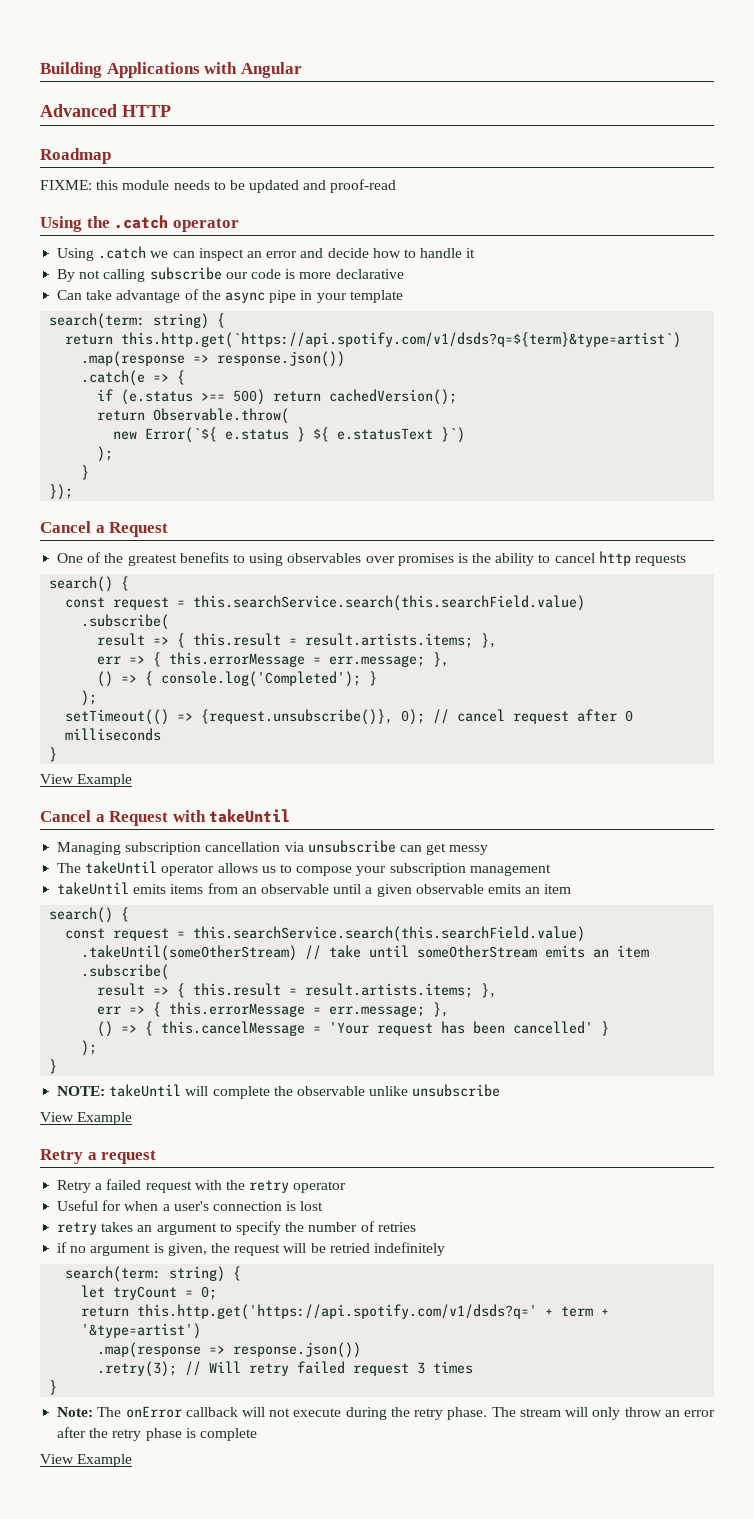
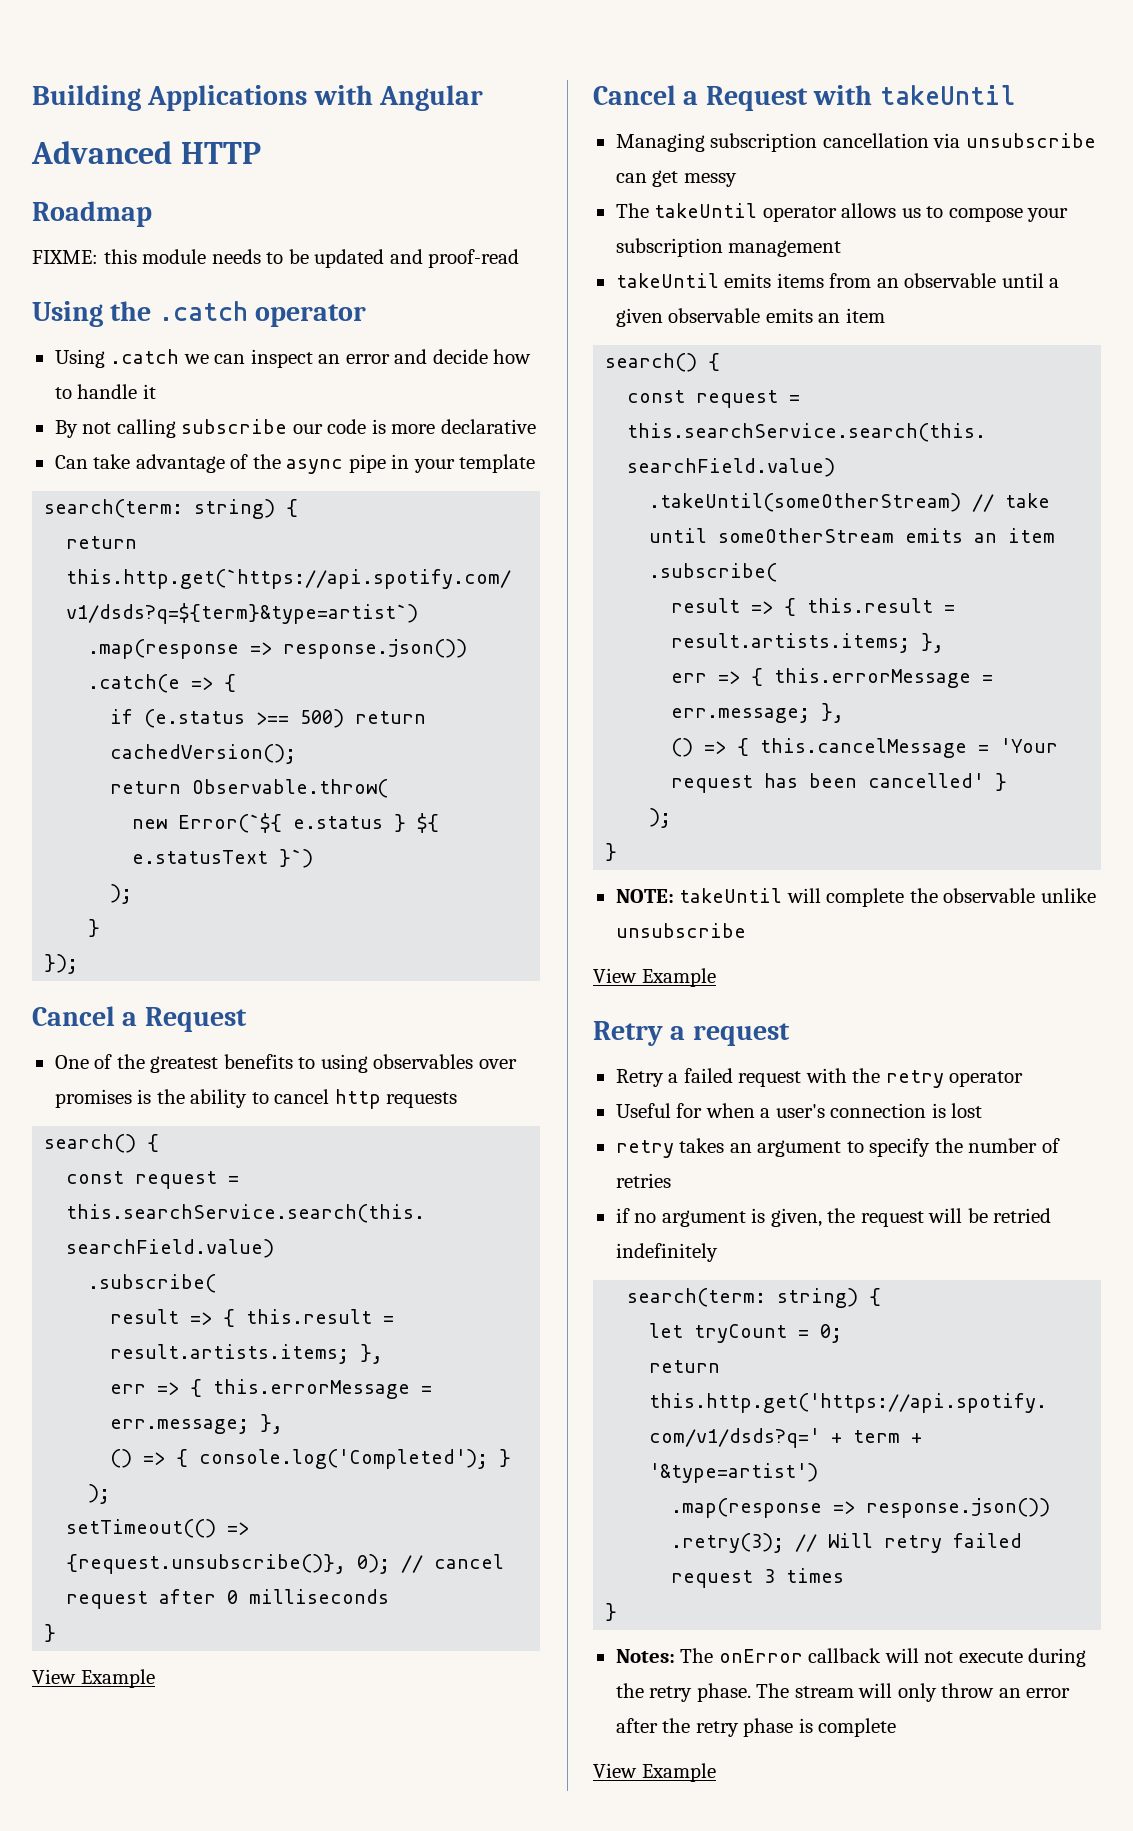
[57,1407,94,1417] Note: -> [615,1649,675,1663] Notes:

